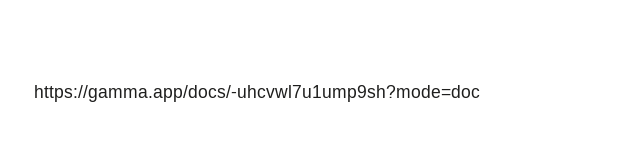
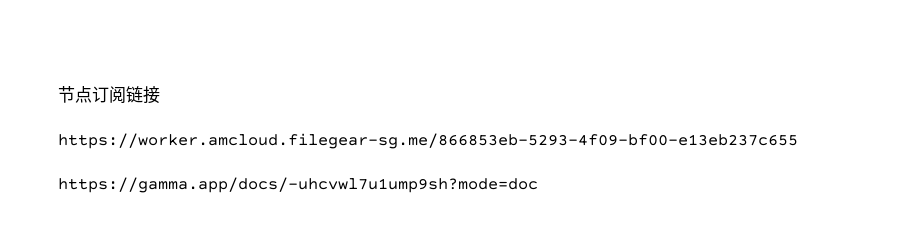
(34, 93) none -> [58,86,160,104] [58,133,798,149] 节点订阅链接 // https://worker.amcloud.filegear-sg.me/866853eb-5293-4f09-bf00-e13eb237c655 //

